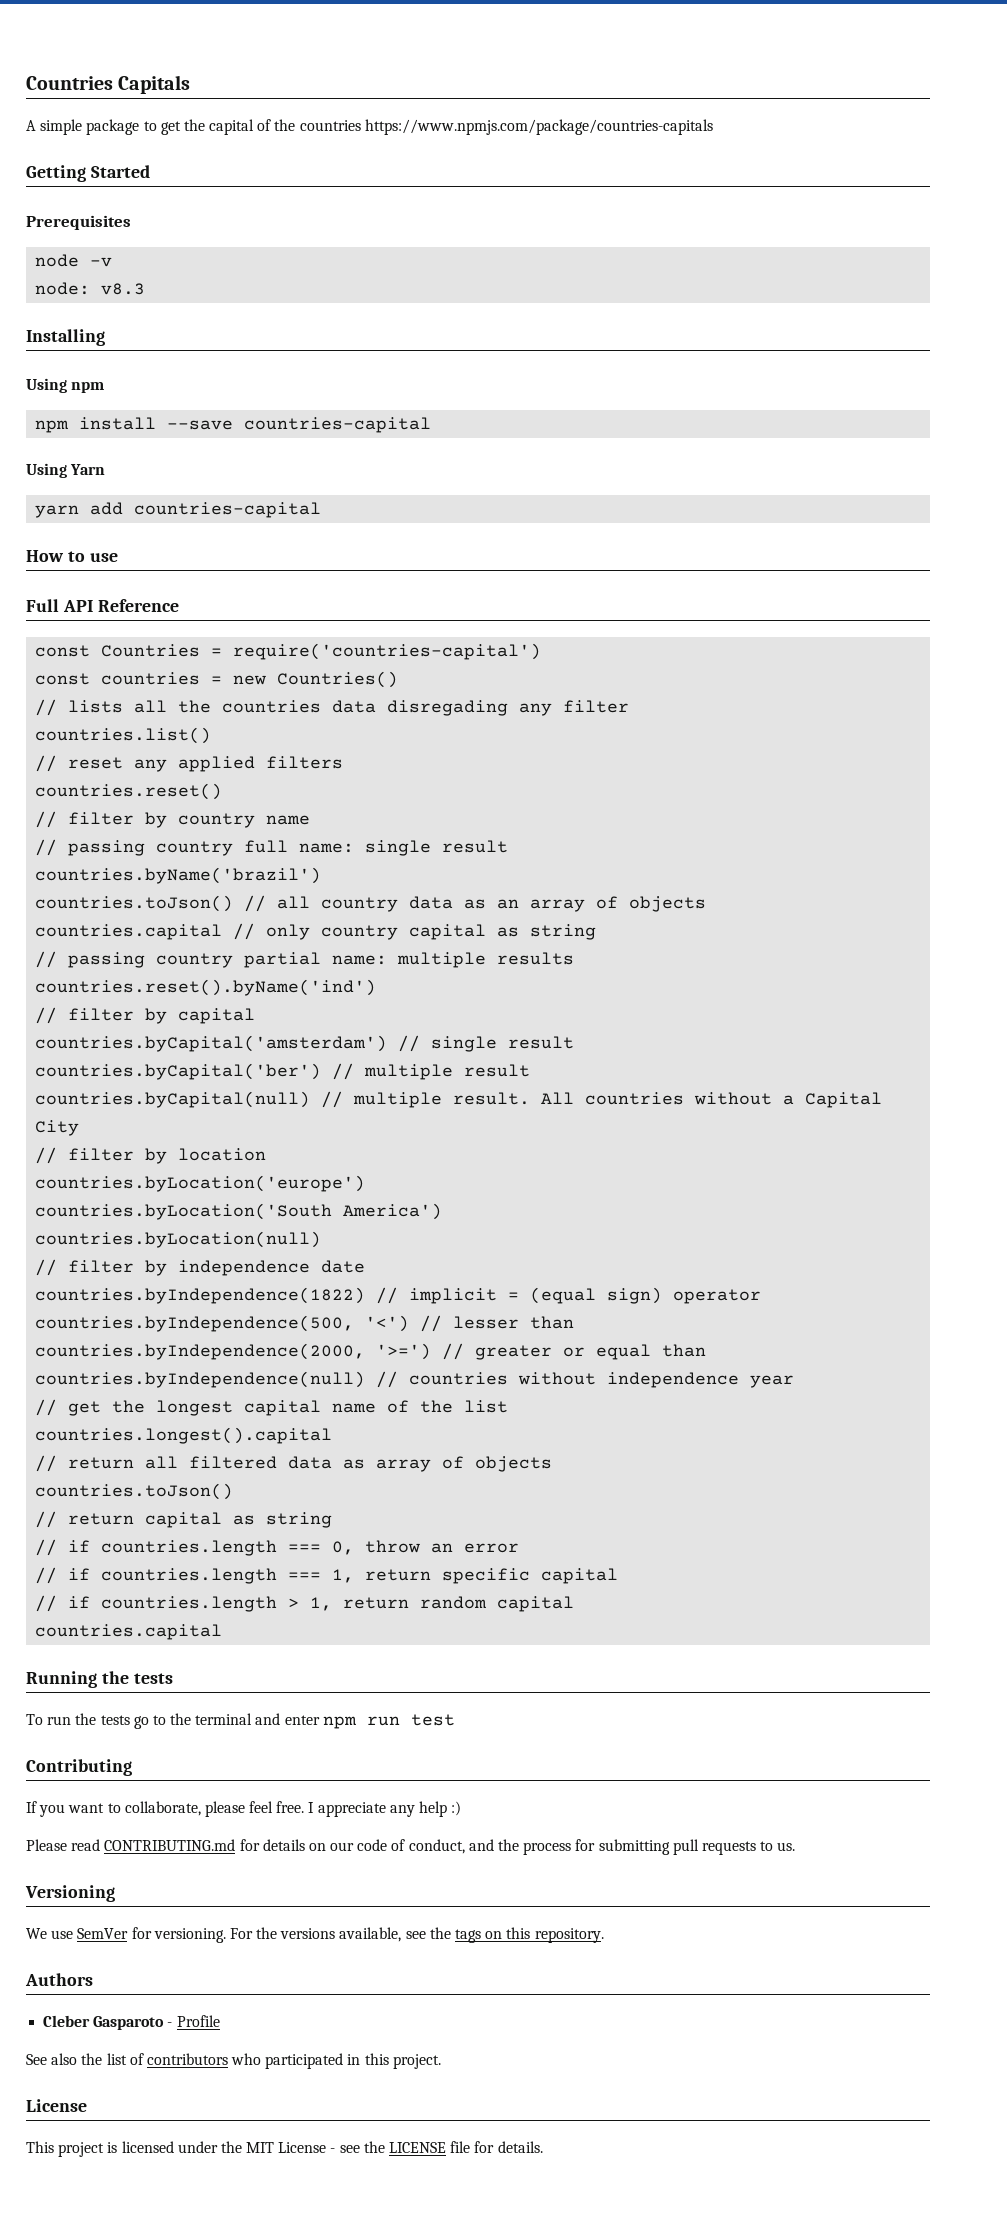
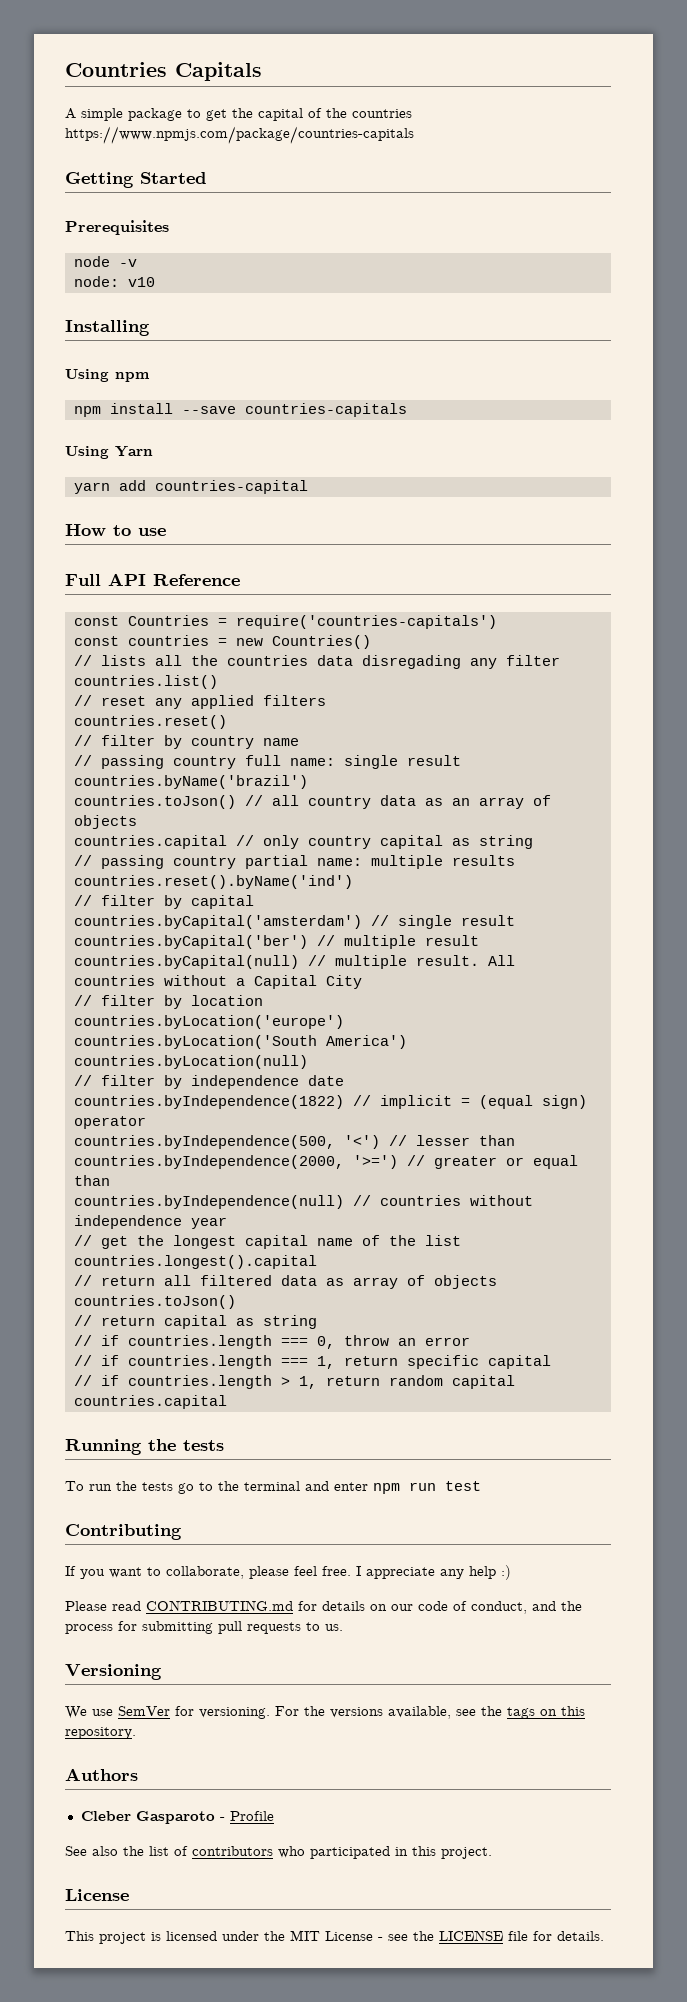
[101,283,146,295] v8.3 -> [127,277,155,287] v10
[244,417,432,433] countries-capital -> [244,403,407,417] countries-capitals
[233,643,542,660] require('countries-capital') -> [235,615,497,629] require('countries-capitals')

